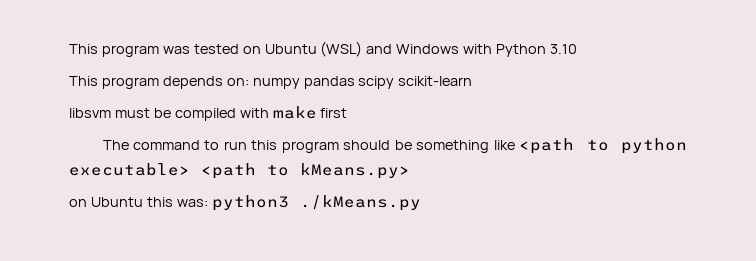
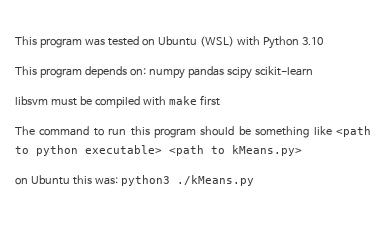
[366,44,460,54] and Windows -> (234, 41) none

